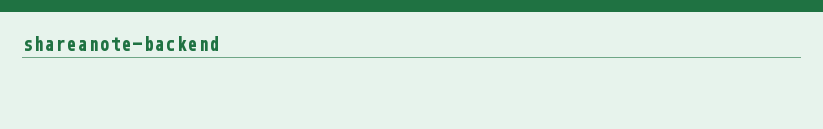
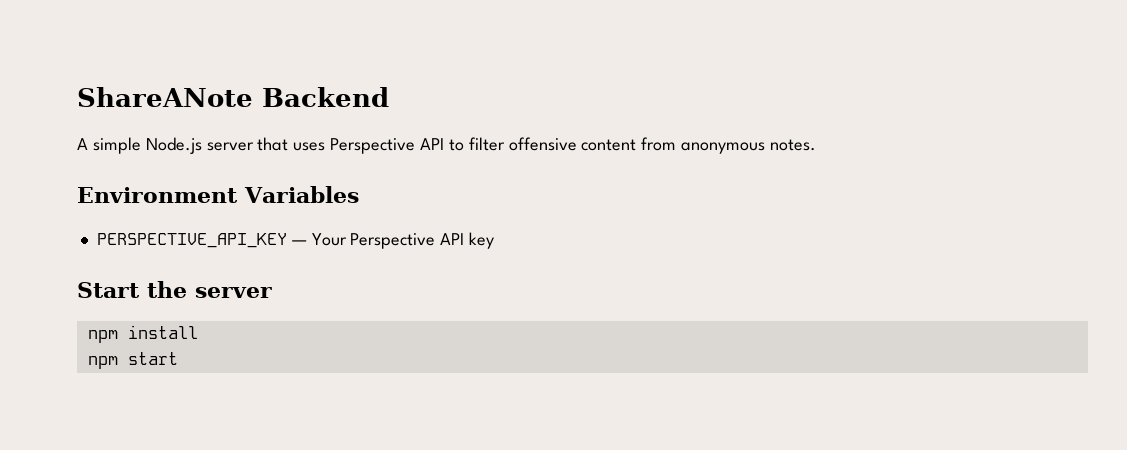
[22,36,220,51] shareanote-backend -> [77,87,389,107] [77,137,817,154] [77,186,359,203] [96,232,495,249] [77,281,272,298] [87,325,198,343] [87,352,178,369] ShareANote Backend // A simple Node.js server that uses Perspective API to filter offensive content from anonymous notes. // Environment Variables // PERSPECTIVE_API_KEY — Your Perspective API key // Start the server // npm install // npm start

